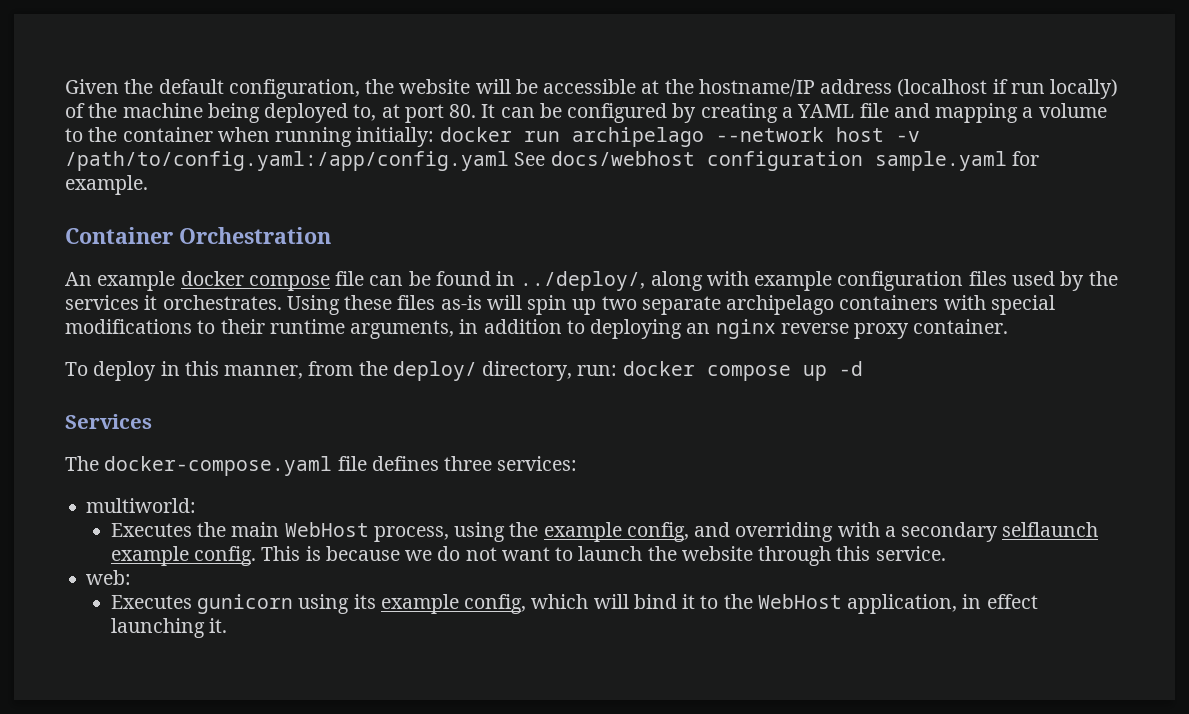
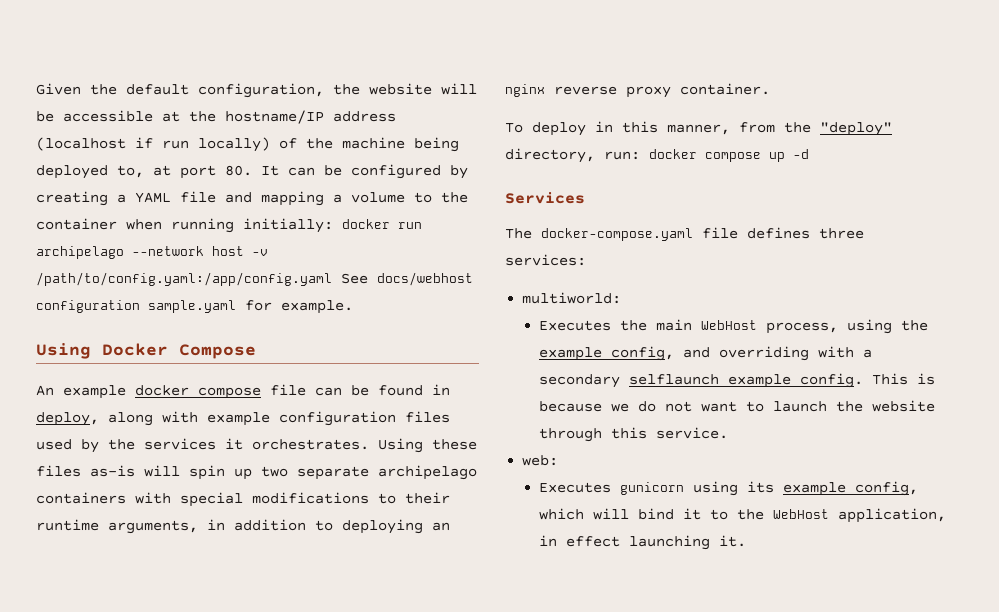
[65,227,331,244] Container Orchestration -> [36,343,256,359] Using Docker Compose
[520,271,646,291] ../deploy/, -> [36,412,99,426] deploy,
[392,361,477,381] deploy/ -> [820,122,892,136] "deploy"

